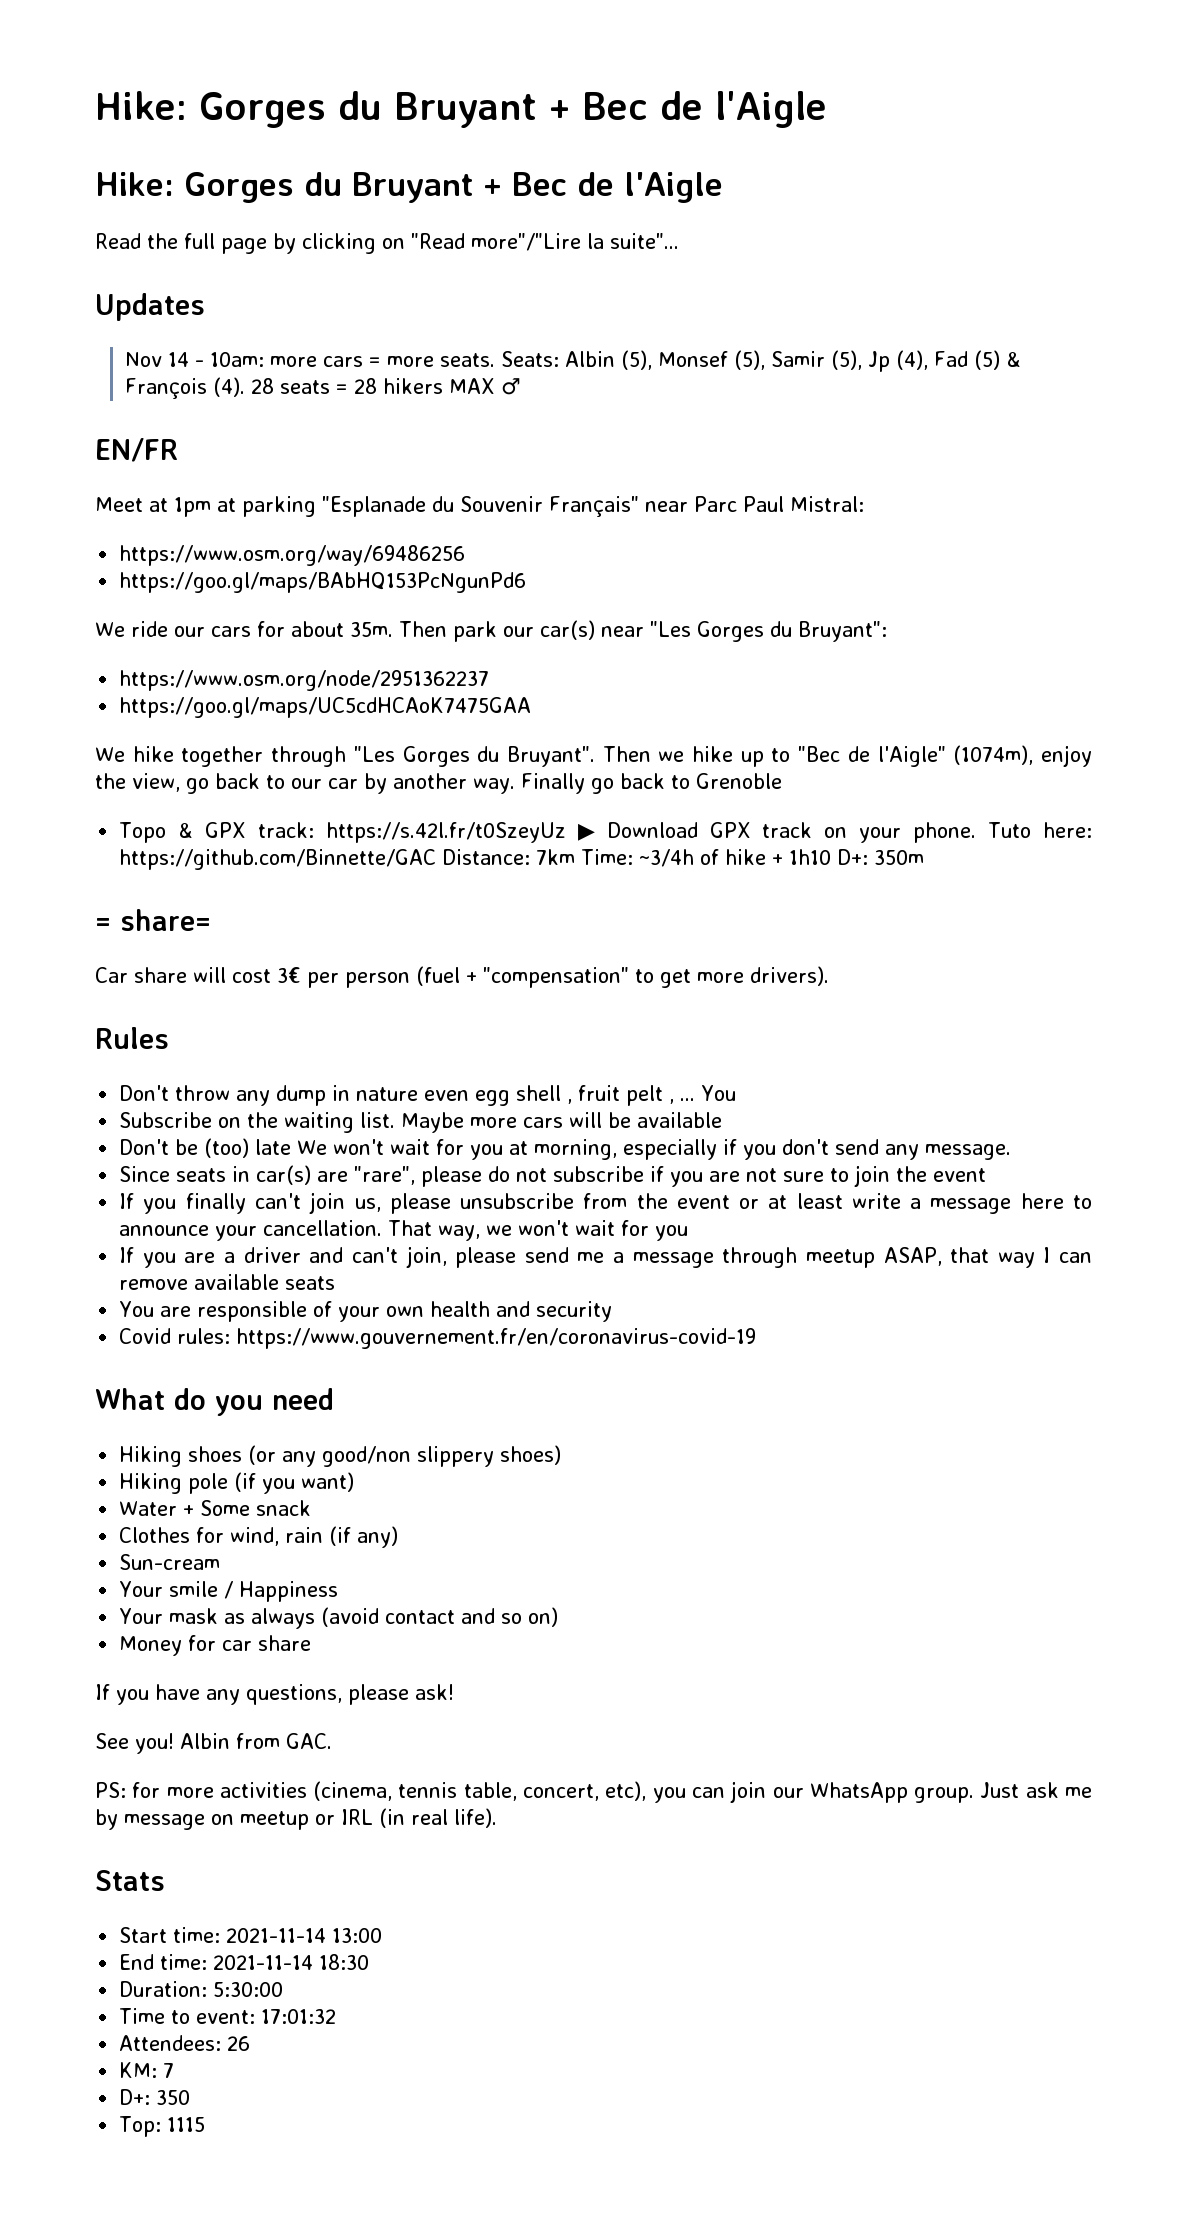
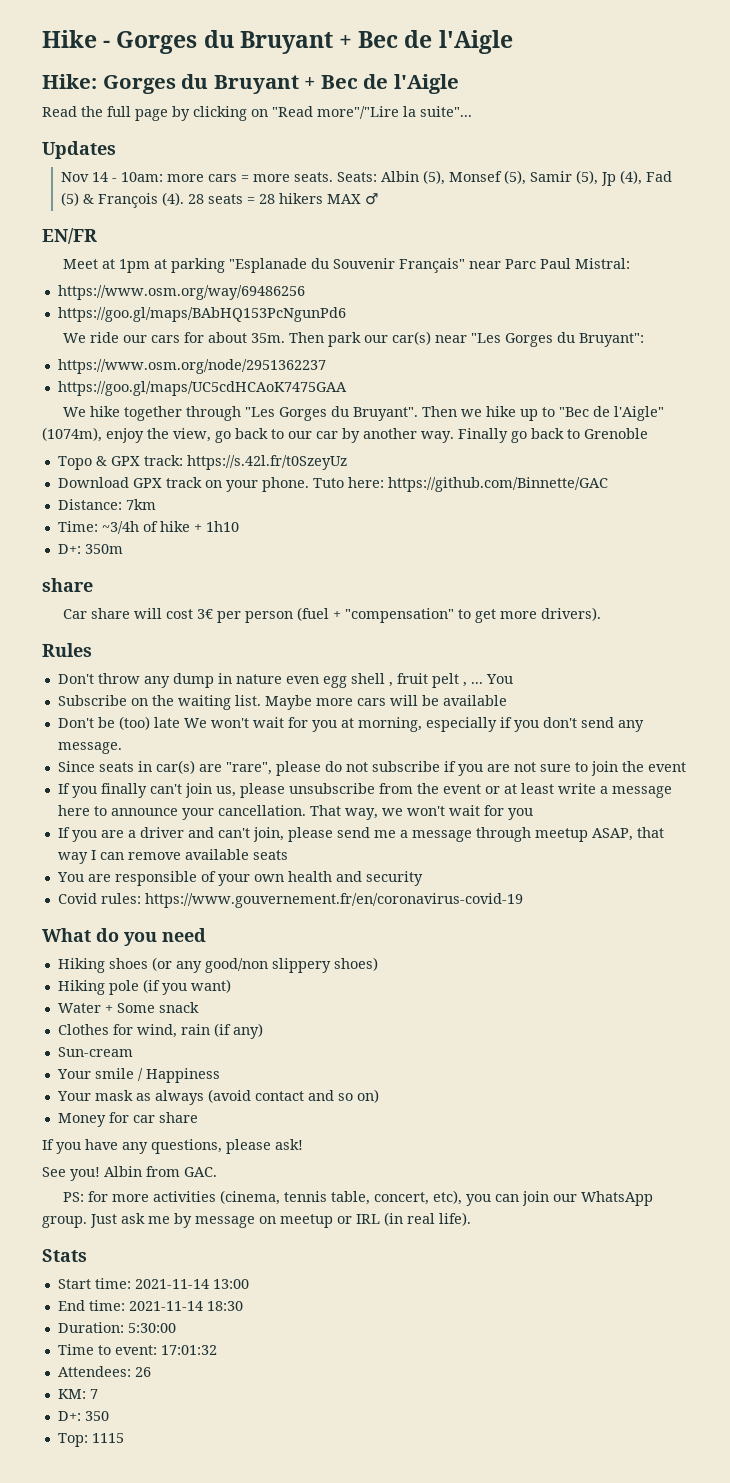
[95,91,187,120] Hike: -> [42,30,111,48] Hike -
[577,823,595,841] ▶ -> (347, 462) //
(437, 859) none -> (608, 484) //
(576, 857) none -> (156, 504) //
(832, 857) none -> (239, 526) //
[95,909,211,931] = share= -> [42,578,93,592] share

